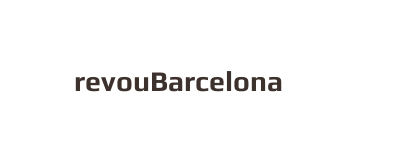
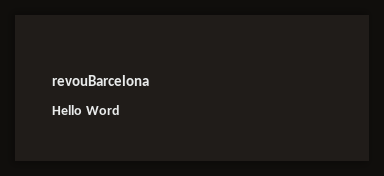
(283, 81) none -> [52,105,120,115] // Hello Word

